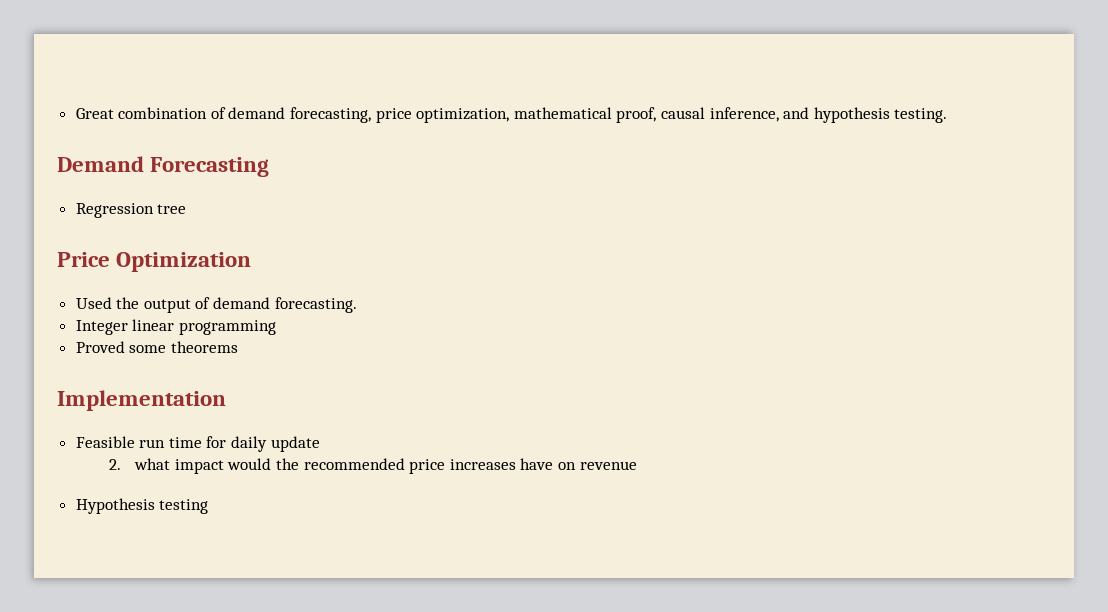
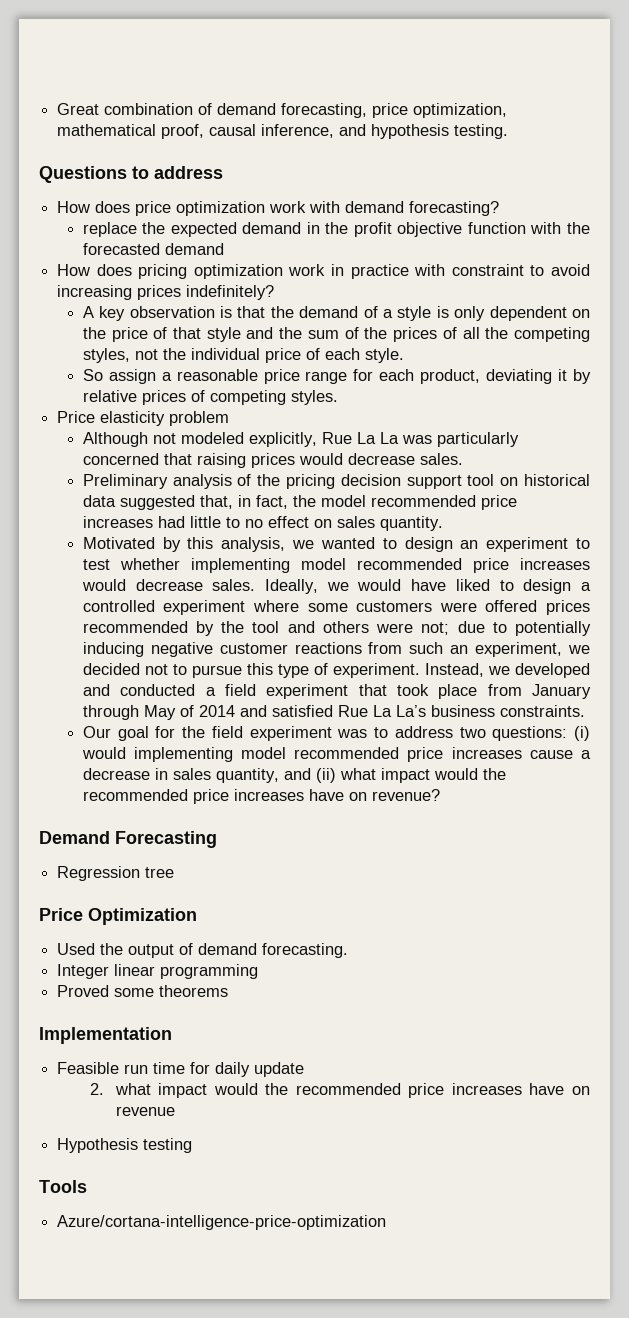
(948, 115) none -> [39,166,223,183] [57,201,500,216] [82,222,591,237] [82,243,224,255] [57,264,590,279] [57,285,275,300] [82,306,591,321] [82,327,591,342] [82,348,404,363] [82,369,591,384] [82,390,338,405] [57,411,230,426] [82,432,519,447] [82,453,463,468] [82,474,591,489] [82,495,517,510] [82,516,443,531] [82,537,590,552] [82,558,590,573] [81,579,591,594] [82,600,590,615] [82,621,592,636] [82,642,590,657] [82,663,590,678] [82,684,591,699] [82,705,585,720] [82,726,591,741] [81,747,591,762] [82,768,506,783] [82,789,440,804] // Questions to address // How does price optimization work with demand forecasting? // replace the expected demand in the profit objective function with the forecasted demand // How does pricing optimization work in practice with constraint to avoid increasing prices indefinitely? // A key observation is that the demand of a style is only dependent on the price of that style and the sum of the prices of all the competing styles, not the individual price of each style. // So assign a reasonable price range for each product, deviating it by relative prices of competing styles. // Price elasticity problem // Although not modeled explicitly, Rue La La was particularly concerned that raising prices would decrease sales. // Preliminary analysis of the pricing decision support tool on historical data suggested that, in fact, the model recommended price increases had little to no effect on sales quantity. // Motivated by this analysis, we wanted to design an experiment to test whether implementing model recommended price increases would decrease sales. Ideally, we would have liked to design a controlled experiment where some customers were offered prices recommended by the tool and others were not; due to potentially inducing negative customer reactions from such an experiment, we decided not to pursue this type of experiment. Instead, we developed and conducted a field experiment that took place from January through May of 2014 and satisfied Rue La La’s business constraints. // Our goal for the field experiment was to address two questions: (i) would implementing model recommended price increases cause a decrease in sales quantity, and (ii) what impact would the recommended price increases have on revenue?
(209, 506) none -> [39,1180,87,1193] [57,1215,387,1230] // Tools // Azure/cortana-intelligence-price-optimization

